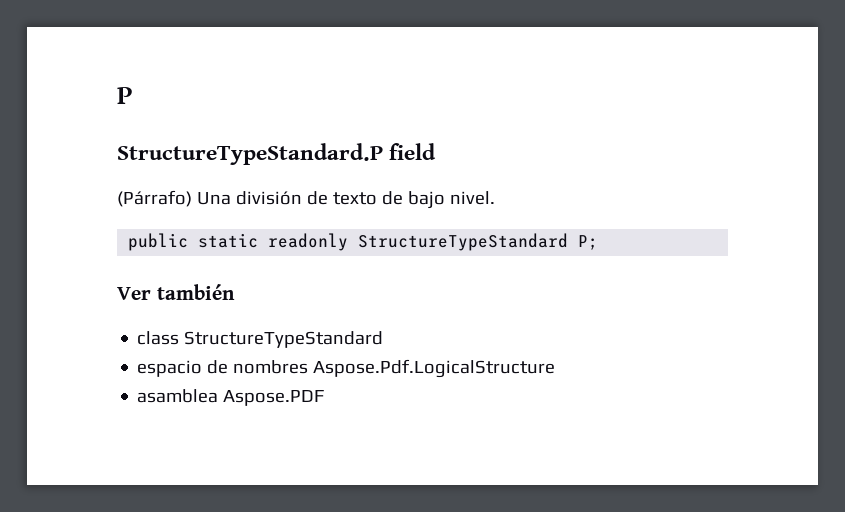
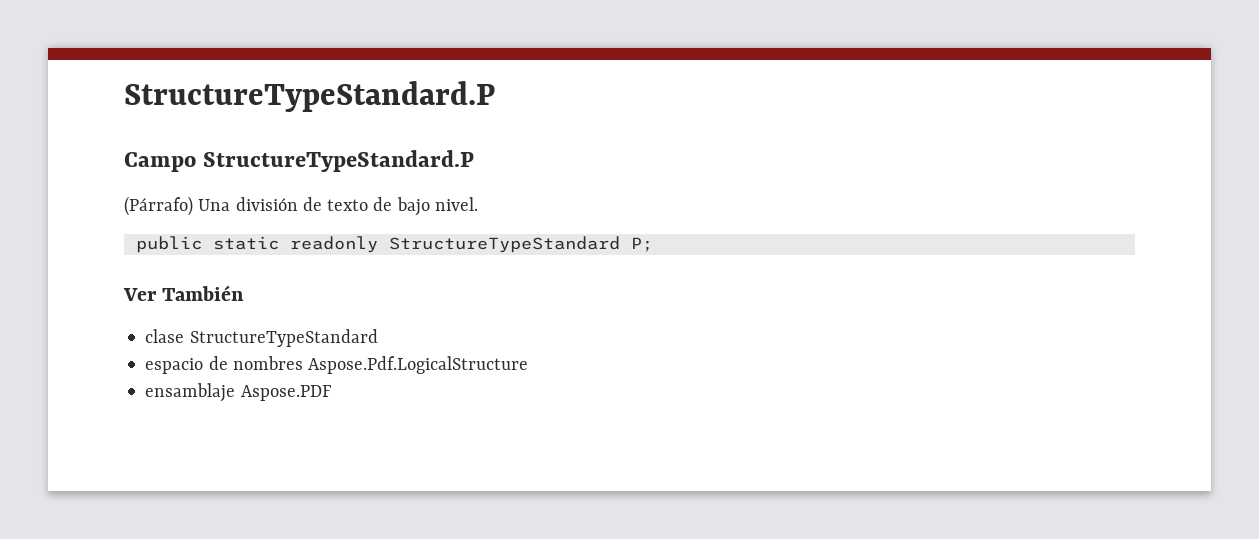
[117,87,133,104] [117,143,437,165] P // StructureTypeStandard.P field -> [124,81,495,112] [124,150,475,172] StructureTypeStandard.P // Campo StructureTypeStandard.P
[156,284,235,300] [137,331,180,345] también // class -> [162,285,245,301] [145,329,185,343] También // clase
[137,389,219,403] asamblea -> [145,383,236,402] ensamblaje

